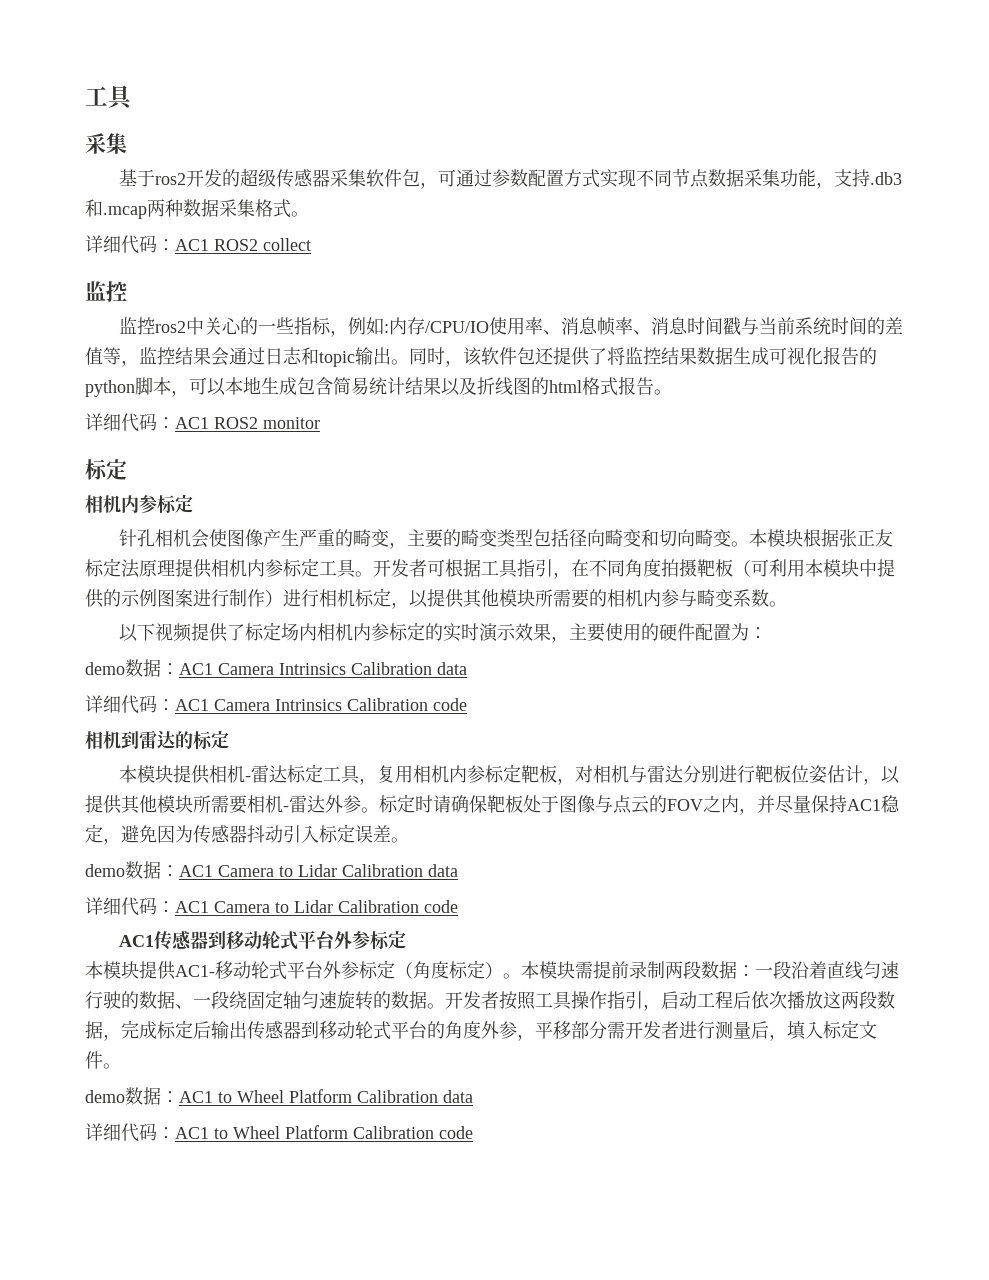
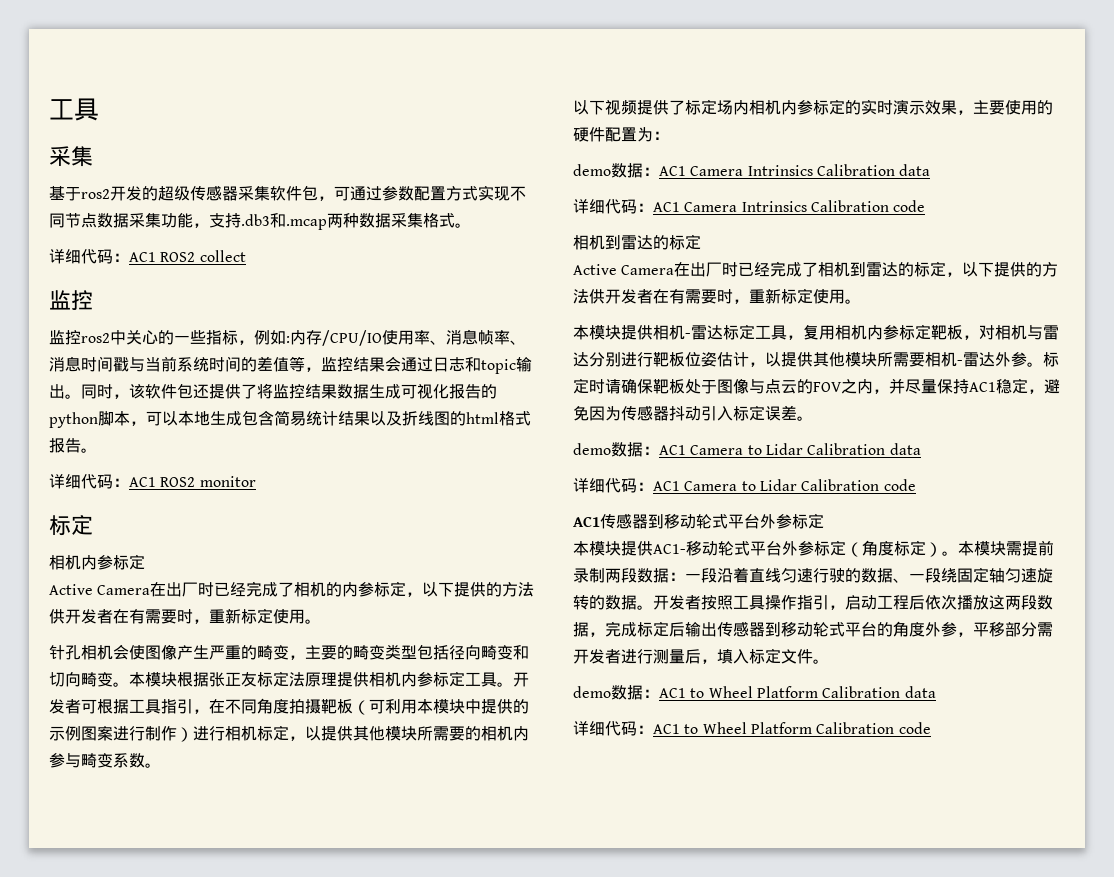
(193, 503) none -> [49,581,535,597] [49,608,321,624] // Active Camera在出厂时已经完成了相机的内参标定，以下提供的方法供开发者在有需要时，重新标定使用。
(229, 739) none -> [573,261,1059,277] [573,288,861,304] // Active Camera在出厂时已经完成了相机到雷达的标定，以下提供的方法供开发者在有需要时，重新标定使用。

